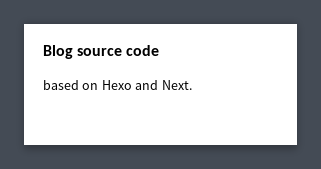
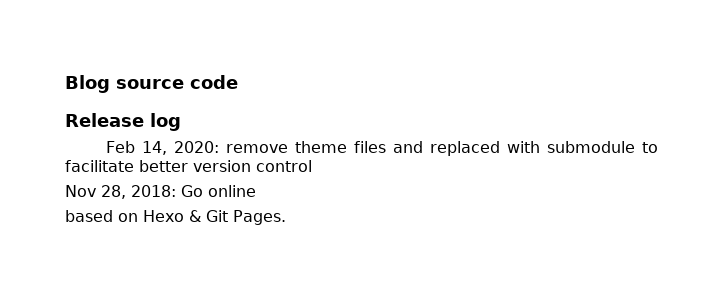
(160, 50) none -> [65,113,181,131] [106,141,658,156] [65,160,312,172] [65,185,256,199] // Release log // Feb 14, 2020: remove theme files and replaced with submodule to facilitate better version control // Nov 28, 2018: Go online
[135,80,192,90] and Next. -> [189,210,286,225] & Git Pages.

